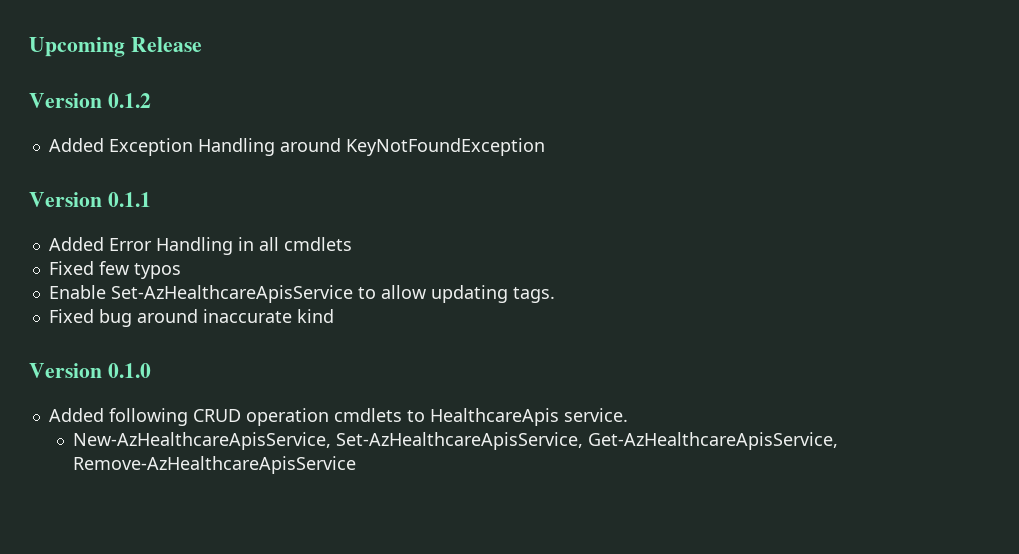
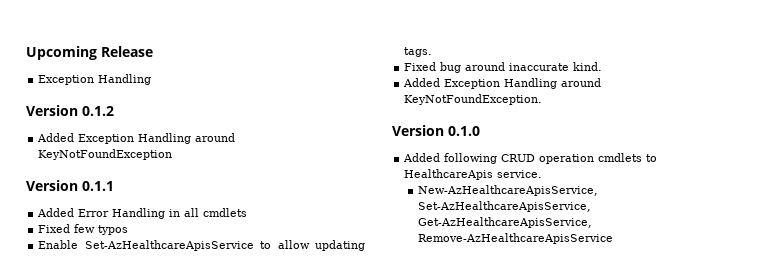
(202, 44) none -> [38,74,152,85] // Exception Handling
[296,309,334,323] kind -> [573,62,603,71] [403,78,602,89] [404,94,543,105] kind. // Added Exception Handling around KeyNotFoundException.

